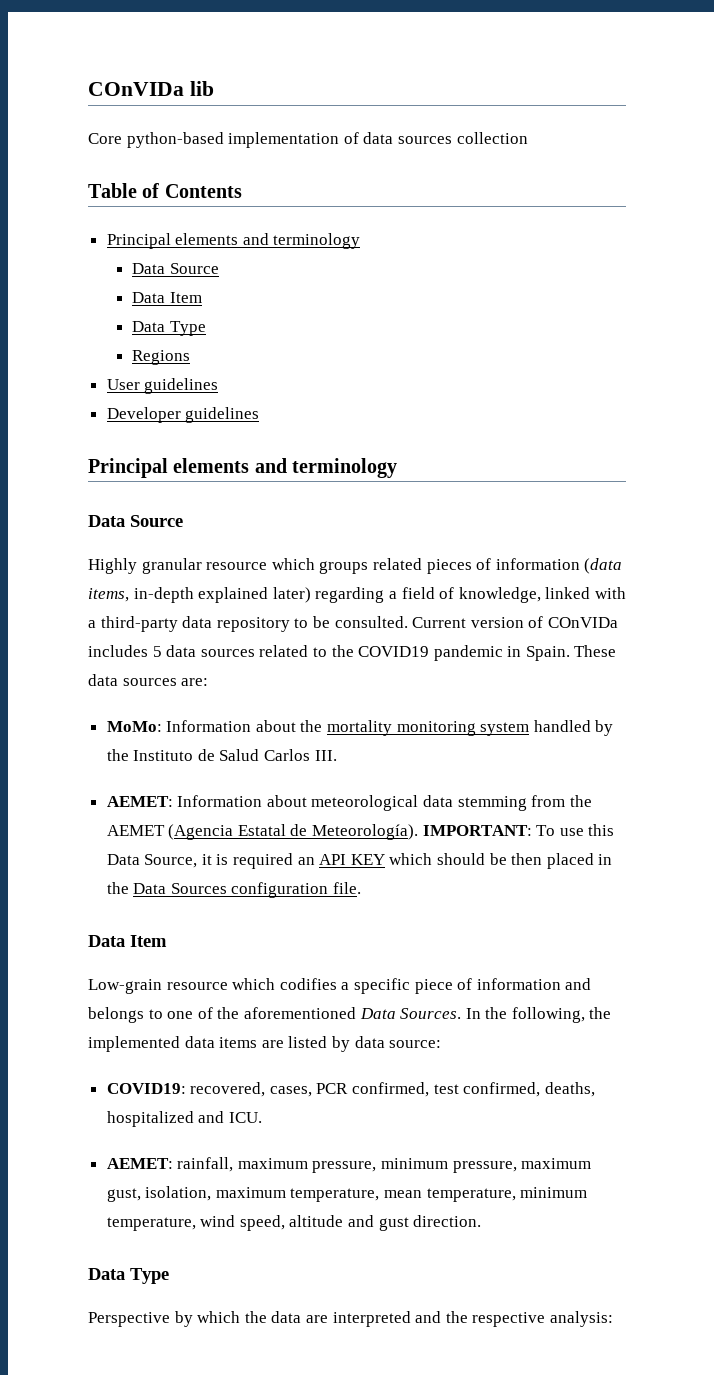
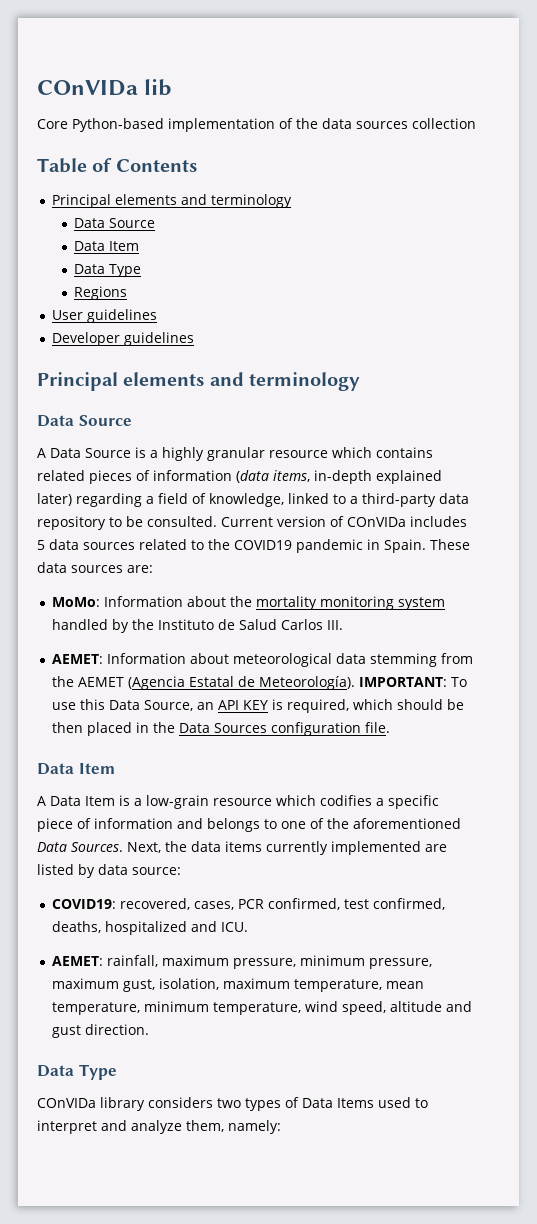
[126,132,224,148] python-based -> [72,118,164,132] Python-based
(359, 138) none -> [296,118,318,129] the
[88,558,137,574] Highly -> [37,447,204,461] A Data Source is a highly
[319,561,369,574] groups -> [376,447,433,458] contains
[594,587,626,599] with -> [333,494,346,504] to
[201,853,294,869] it is required -> (193, 705) none
(385, 859) none -> [271,699,349,713] is required,
[88,979,162,994] Low-grain -> [37,795,209,809] A Data Item is a low-grain
[465,1007,612,1023] [88,1036,258,1052] In the following, the implemented data items -> [127,841,421,855] Next, the data items currently implemented
[88,1311,613,1327] Perspective by which the data are interpreted and the respective analysis: -> [37,1097,428,1111] [37,1120,281,1134] COnVIDa library considers two types of Data Items used to interpret and analyze them, namely:

